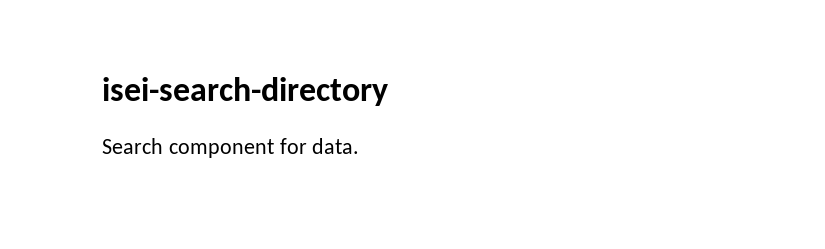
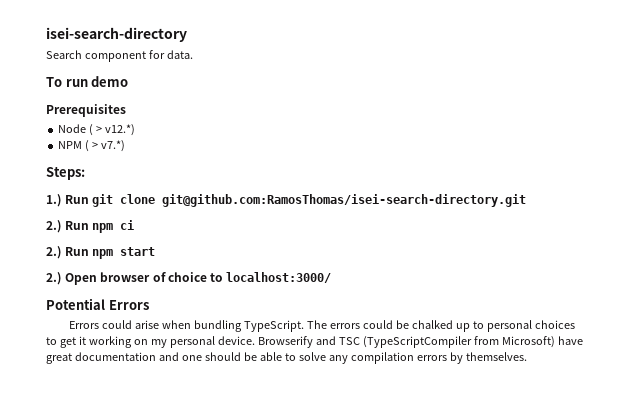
(360, 146) none -> [46,76,129,87] [46,104,126,117] [58,124,136,136] [58,140,126,152] [46,167,85,180] [46,194,527,207] [46,220,135,233] [46,246,156,259] [46,272,332,285] [46,298,149,310] [68,320,575,332] [46,336,583,348] [46,352,527,364] // To run demo // Prerequisites // Node ( > v12.*) // NPM ( > v7.*) // Steps: // 1.) Run git clone git@github.com:RamosThomas/isei-search-directory.git // 2.) Run npm ci // 2.) Run npm start // 2.) Open browser of choice to localhost:3000/ // Potential Errors // Errors could arise when bundling TypeScript. The errors could be chalked up to personal choices to get it working on my personal device. Browserify and TSC (TypeScriptCompiler from Microsoft) have great documentation and one should be able to solve any compilation errors by themselves.

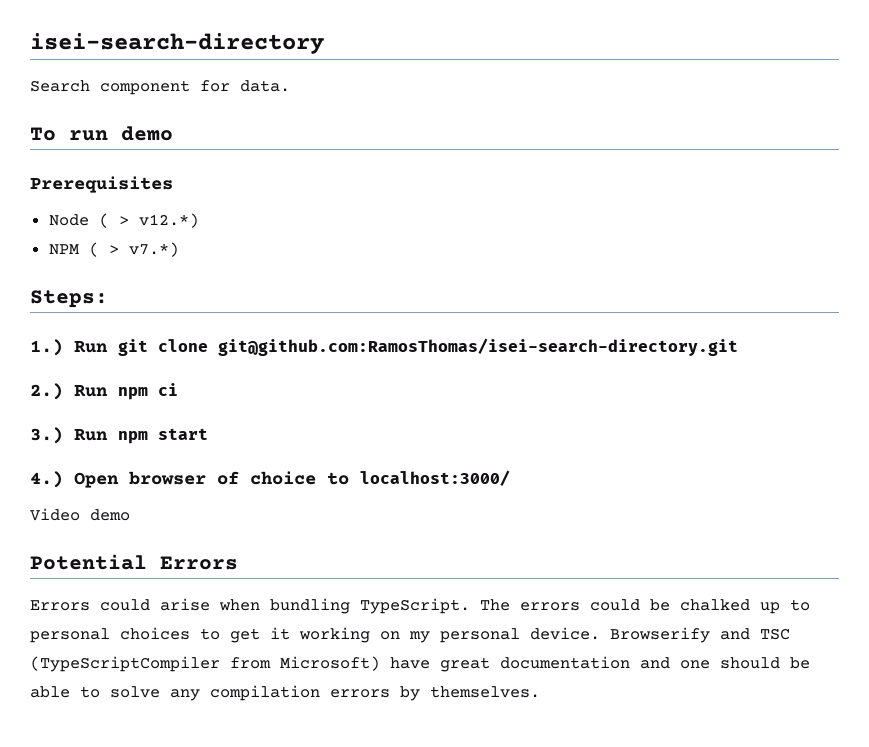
[46,246,62,259] 2.) -> [30,427,63,444] 3.)
[46,272,62,285] 2.) -> [30,471,63,488] 4.)
(332, 277) none -> [30,508,130,521] // Video demo

